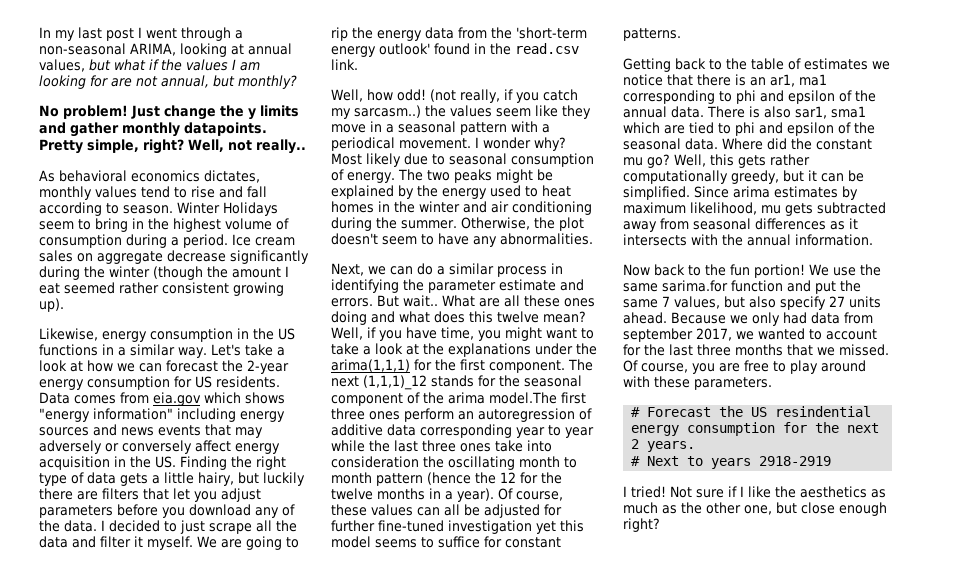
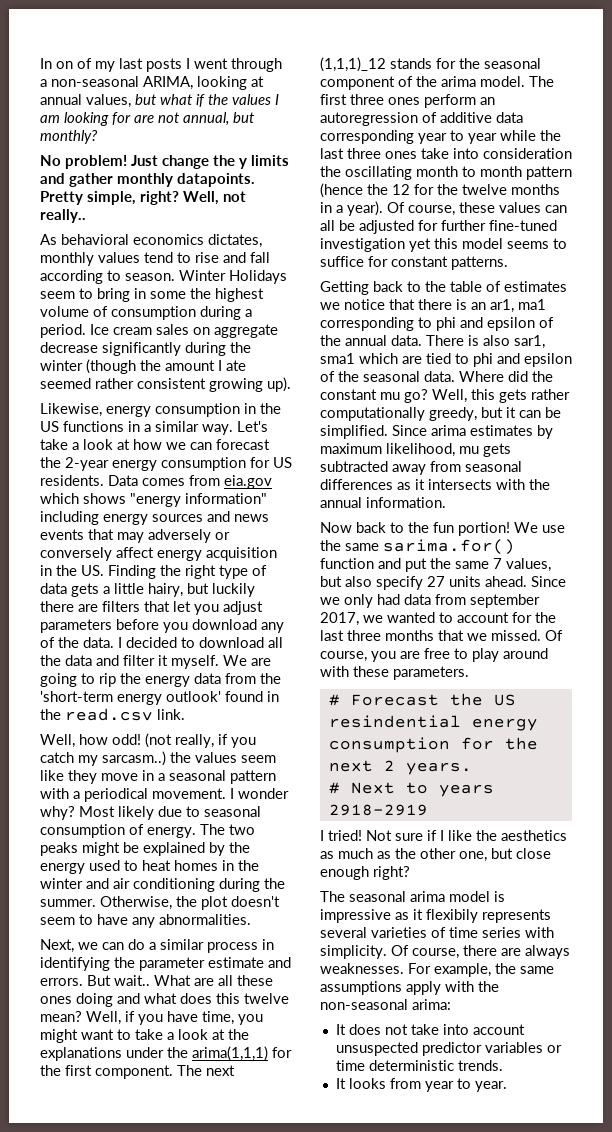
(51, 32) none -> [56,58,92,69] on of
[106,28,134,41] post -> [146,58,182,72] posts
(144, 223) none -> [150,291,186,299] some
[39,283,60,294] eat -> [226,360,246,371] ate
[180,520,252,534] just scrape -> [199,637,264,648] download
[489,392,557,404] model.The -> [480,76,554,87] model. The
[662,280,728,292] sarima.for -> [383,539,515,555] sarima.for()
[671,312,726,324] Because -> [531,576,566,587] Since
(660, 525) none -> [320,891,505,902] [320,909,551,923] [320,927,554,938] [320,945,570,959] [320,963,554,977] [320,981,499,995] [320,999,451,1010] [335,1024,525,1035] [335,1042,562,1056] [335,1060,503,1071] [335,1078,507,1092] // The seasonal arima model is impressive as it flexibily represents several varieties of time series with simplicity. Of course, there are always weaknesses. For example, the same assumptions apply with the non-seasonal arima: // It does not take into account unsuspected predictor variables or time deterministic trends. // It looks from year to year.

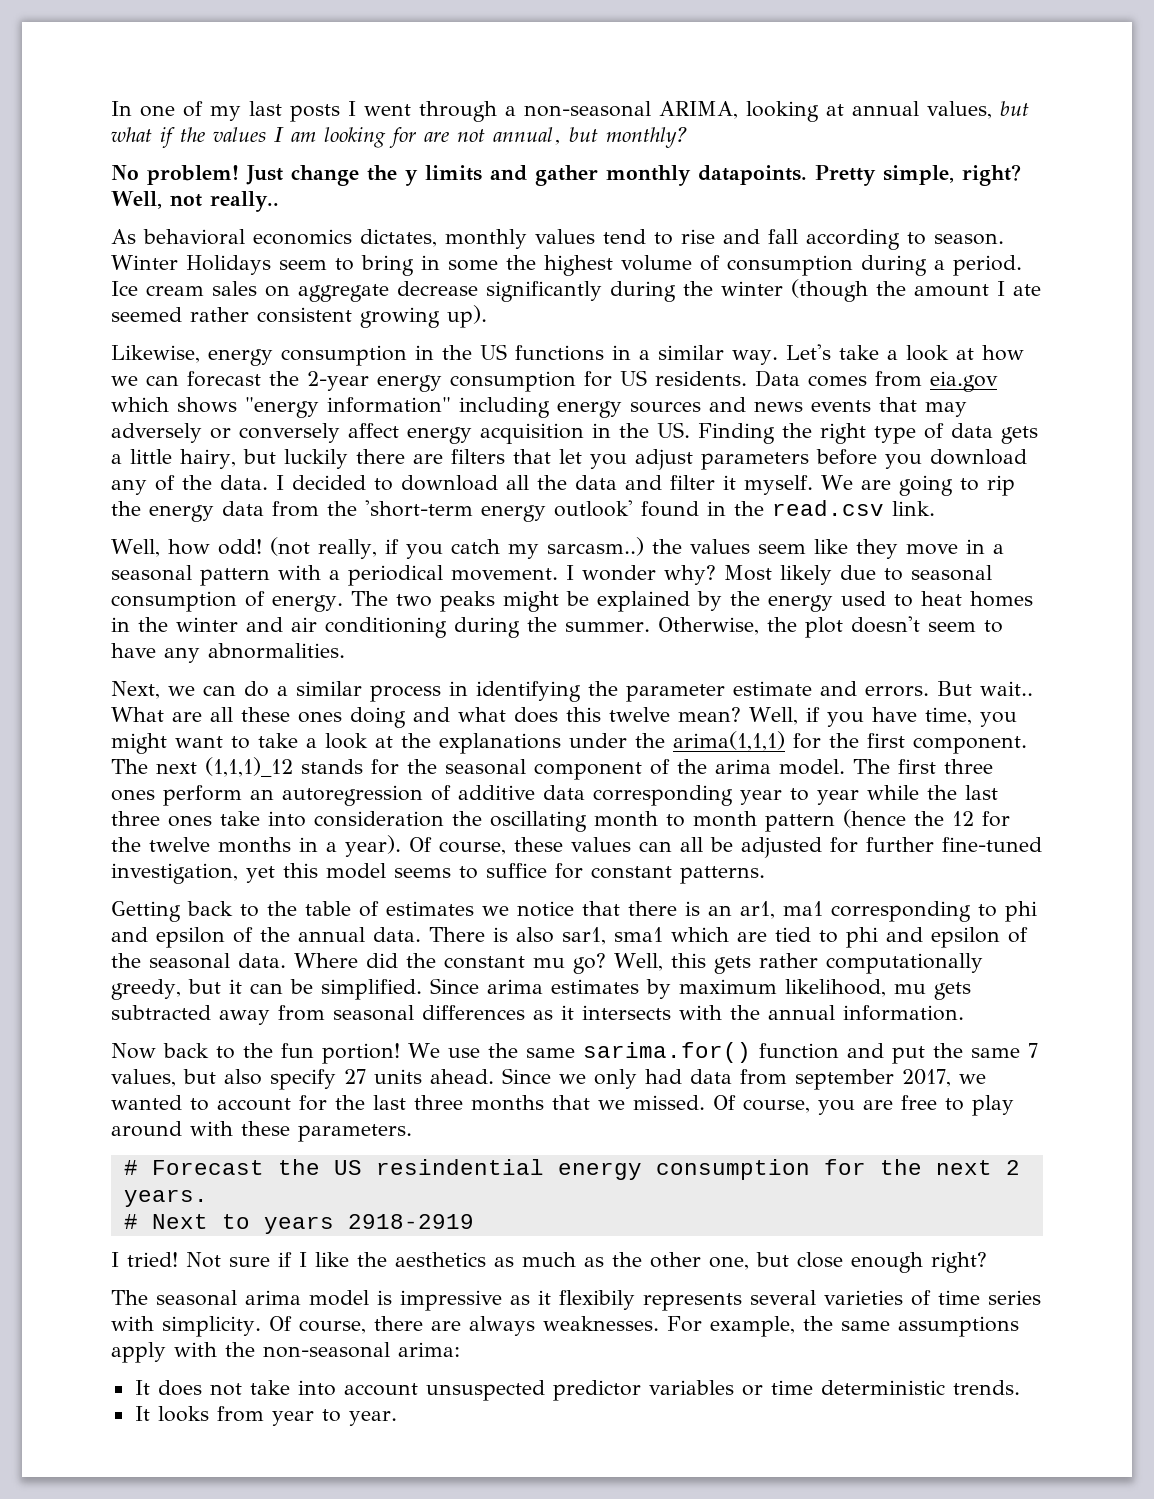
[56,61,73,69] on -> [140,105,175,117] one
[320,238,405,252] investigation -> [111,863,238,884] investigation,

